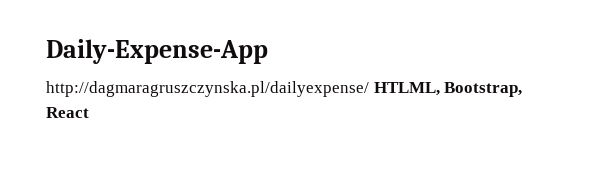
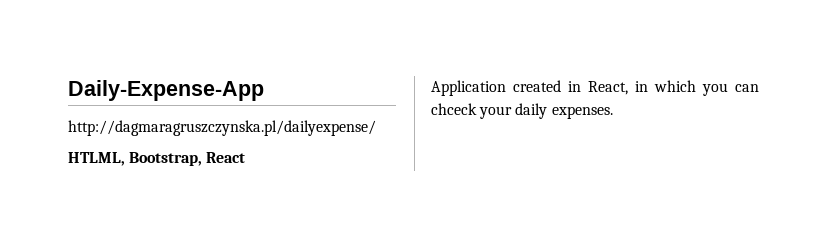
(369, 89) none -> (376, 128) //
(89, 112) none -> [431,80,759,96] [431,103,613,119] // Application created in React, in which you can chceck your daily expenses.

